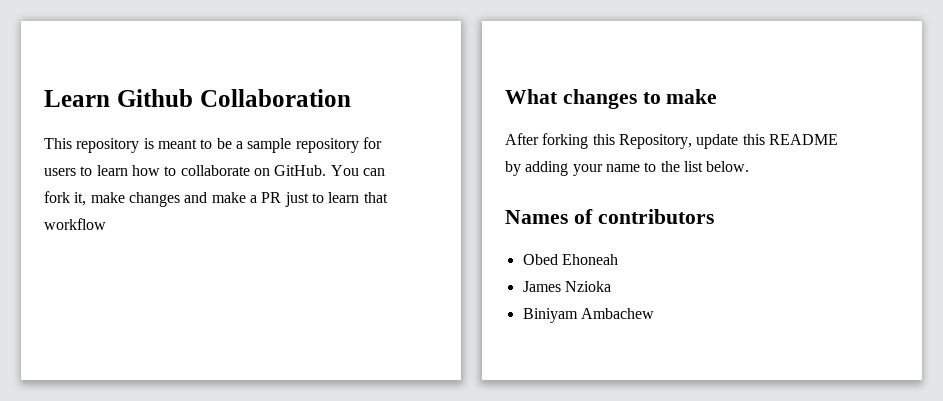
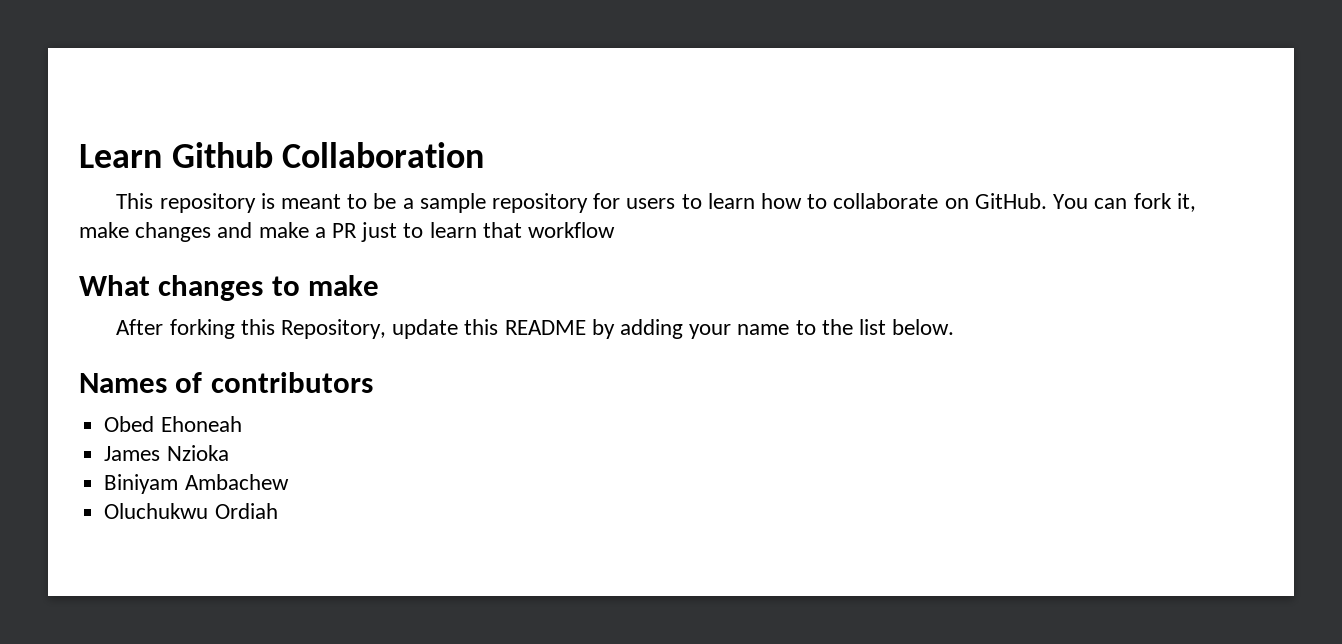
(654, 313) none -> [104,503,278,519] // Oluchukwu Ordiah

